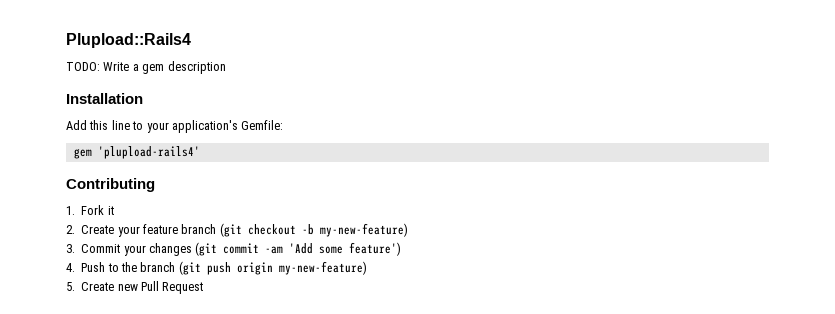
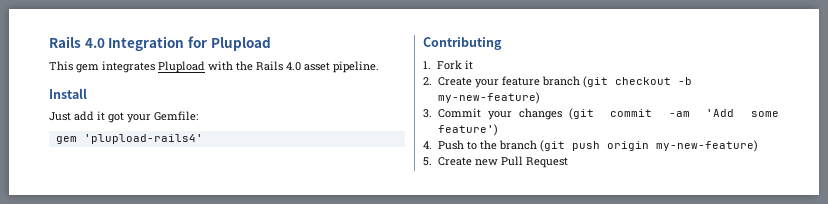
[66,33,191,48] [66,61,226,74] [66,93,143,104] [66,120,238,133] Plupload::Rails4 // TODO: Write a gem description // Installation // Add this line to your application's -> [49,36,271,51] [49,61,379,73] [49,88,87,99] [49,111,151,123] Rails 4.0 Integration for Plupload // This gem integrates Plupload with the Rails 4.0 asset pipeline. // Install // Just add it got your

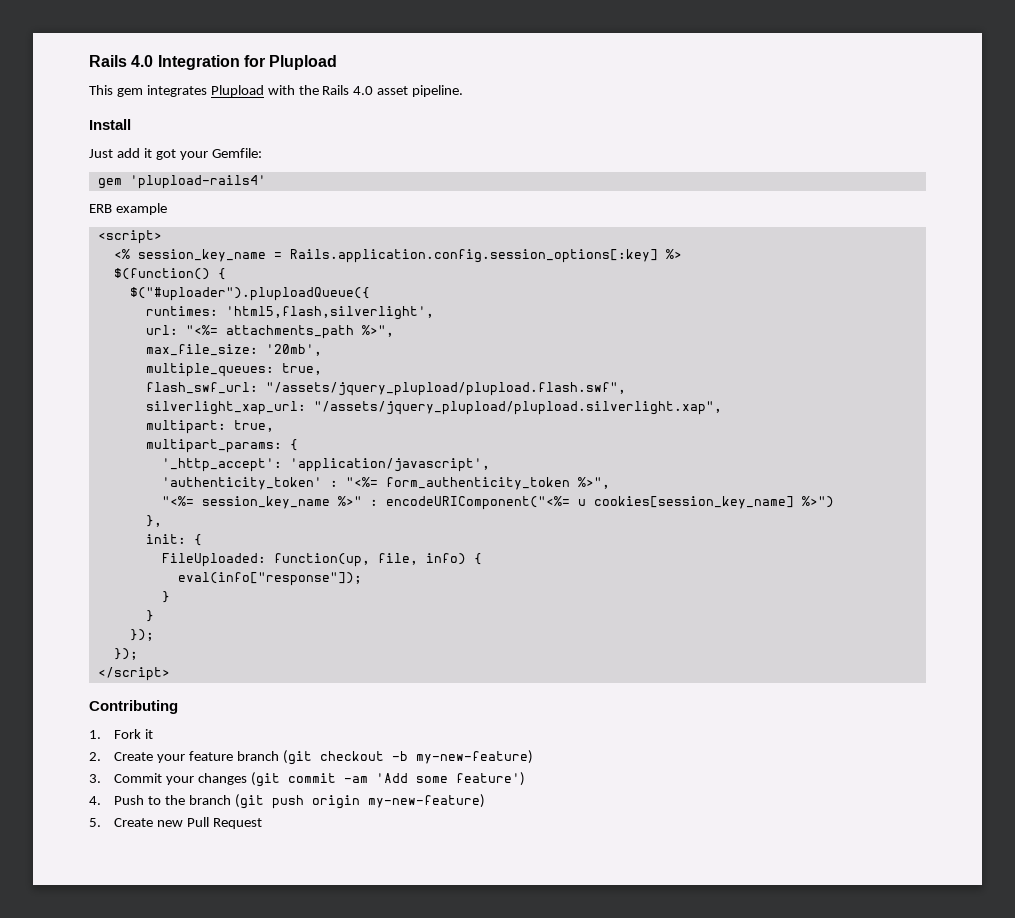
(203, 139) none -> [89,203,167,215] [97,230,162,244] [113,249,682,263] [113,268,226,280] [129,287,370,301] [145,306,434,320] [145,325,394,339] [145,344,322,356] [145,363,322,377] [145,382,626,396] [145,401,722,415] [145,420,274,434] [145,439,298,453] [161,458,490,472] [161,477,610,490] [161,496,834,510] [145,515,162,527] [145,534,202,546] [161,553,482,567] [177,572,362,586] [161,591,170,603] [145,610,154,622] [129,629,154,641] [113,648,138,660] [97,667,170,681] // ERB example // <script> // <% session_key_name = Rails.application.config.session_options[:key] %> // $(function() { // $("#uploader").pluploadQueue({ // runtimes: 'html5,flash,silverlight', // url: "<%= attachments_path %>", // max_file_size: '20mb', // multiple_queues: true, // flash_swf_url: "/assets/jquery_plupload/plupload.flash.swf", // silverlight_xap_url: "/assets/jquery_plupload/plupload.silverlight.xap", // multipart: true, // multipart_params: { // '_http_accept': 'application/javascript', // 'authenticity_token' : "<%= form_authenticity_token %>", // "<%= session_key_name %>" : encodeURIComponent("<%= u cookies[session_key_name] %>") // }, // init: { // FileUploaded: function(up, file, info) { // eval(info["response"]); // } // } // }); // }); // </script>

